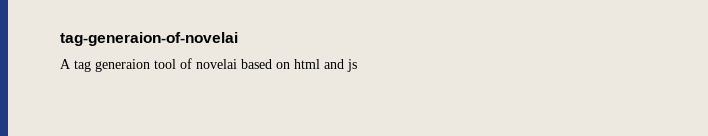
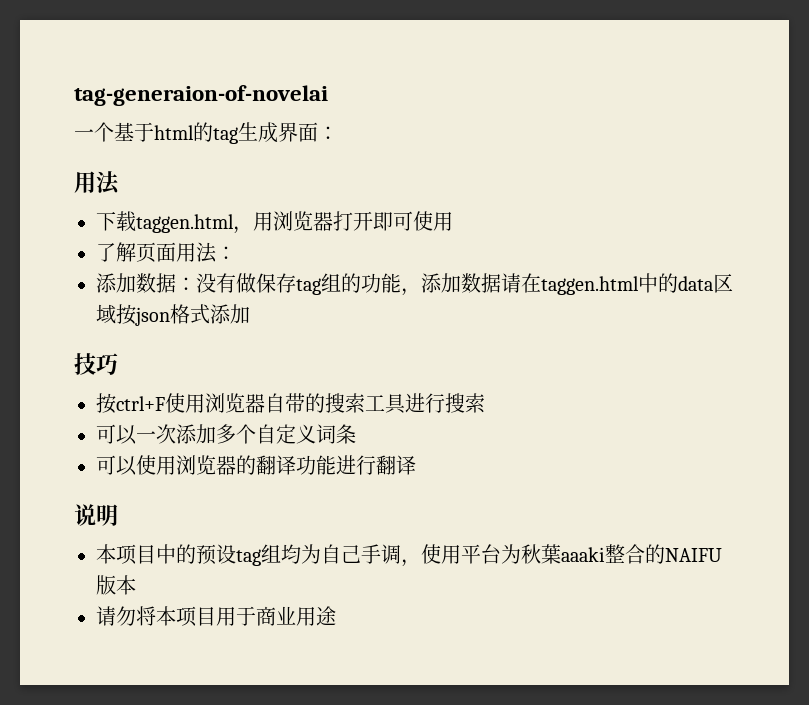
[60,58,357,72] A tag generaion tool of novelai based on html and js -> [74,122,338,144] [74,171,120,195] [96,211,453,234] [96,242,236,263] [96,273,733,296] [96,304,250,326] [74,353,118,375] [96,393,485,414] [96,424,356,445] [96,455,416,476] [74,504,118,526] [96,544,722,567] [96,575,136,595] [96,606,336,627] 一个基于html的tag生成界面： // 用法 // 下载taggen.html，用浏览器打开即可使用 // 了解页面用法： // 添加数据：没有做保存tag组的功能，添加数据请在taggen.html中的data区域按json格式添加 // 技巧 // 按ctrl+F使用浏览器自带的搜索工具进行搜索 // 可以一次添加多个自定义词条 // 可以使用浏览器的翻译功能进行翻译 // 说明 // 本项目中的预设tag组均为自己手调，使用平台为秋葉aaaki整合的NAIFU版本 // 请勿将本项目用于商业用途

